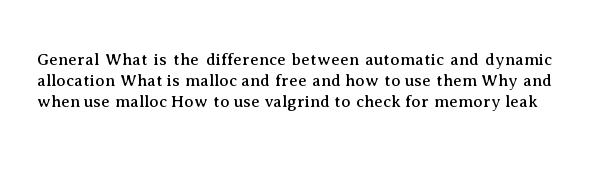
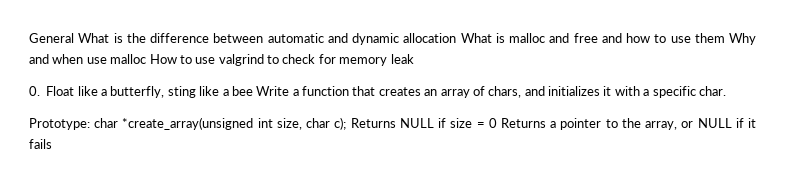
(539, 101) none -> [29,86,726,98] [29,117,757,130] [29,139,52,149] // 0. Float like a butterfly, sting like a bee Write a function that creates an array of chars, and initializes it with a specific char. // Prototype: char *create_array(unsigned int size, char c); Returns NULL if size = 0 Returns a pointer to the array, or NULL if it fails

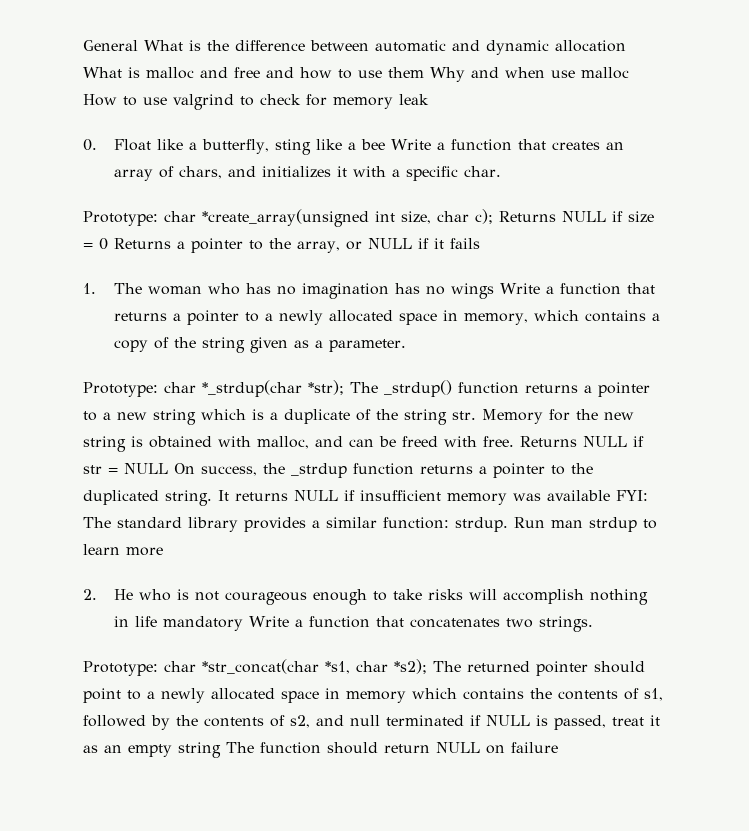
(52, 144) none -> [83,283,656,299] [114,310,661,325] [114,337,407,353] [83,380,650,397] [83,409,634,425] [83,436,644,452] [83,463,593,478] [83,490,648,506] [83,517,657,532] [83,544,163,556] [83,589,649,605] [114,616,594,632] [83,659,645,676] [83,688,663,703] [83,715,660,730] [83,742,558,758] // 1. The woman who has no imagination has no wings Write a function that returns a pointer to a newly allocated space in memory, which contains a copy of the string given as a parameter. // Prototype: char *_strdup(char *str); The _strdup() function returns a pointer to a new string which is a duplicate of the string str. Memory for the new string is obtained with malloc, and can be freed with free. Returns NULL if str = NULL On success, the _strdup function returns a pointer to the duplicated string. It returns NULL if insufficient memory was available FYI: The standard library provides a similar function: strdup. Run man strdup to learn more // 2. He who is not courageous enough to take risks will accomplish nothing in life mandatory Write a function that concatenates two strings. // Prototype: char *str_concat(char *s1, char *s2); The returned pointer should point to a newly allocated space in memory which contains the contents of s1, followed by the contents of s2, and null terminated if NULL is passed, treat it as an empty string The function should return NULL on failure

